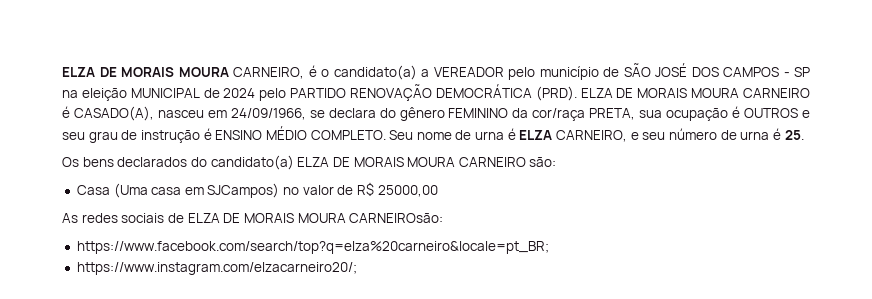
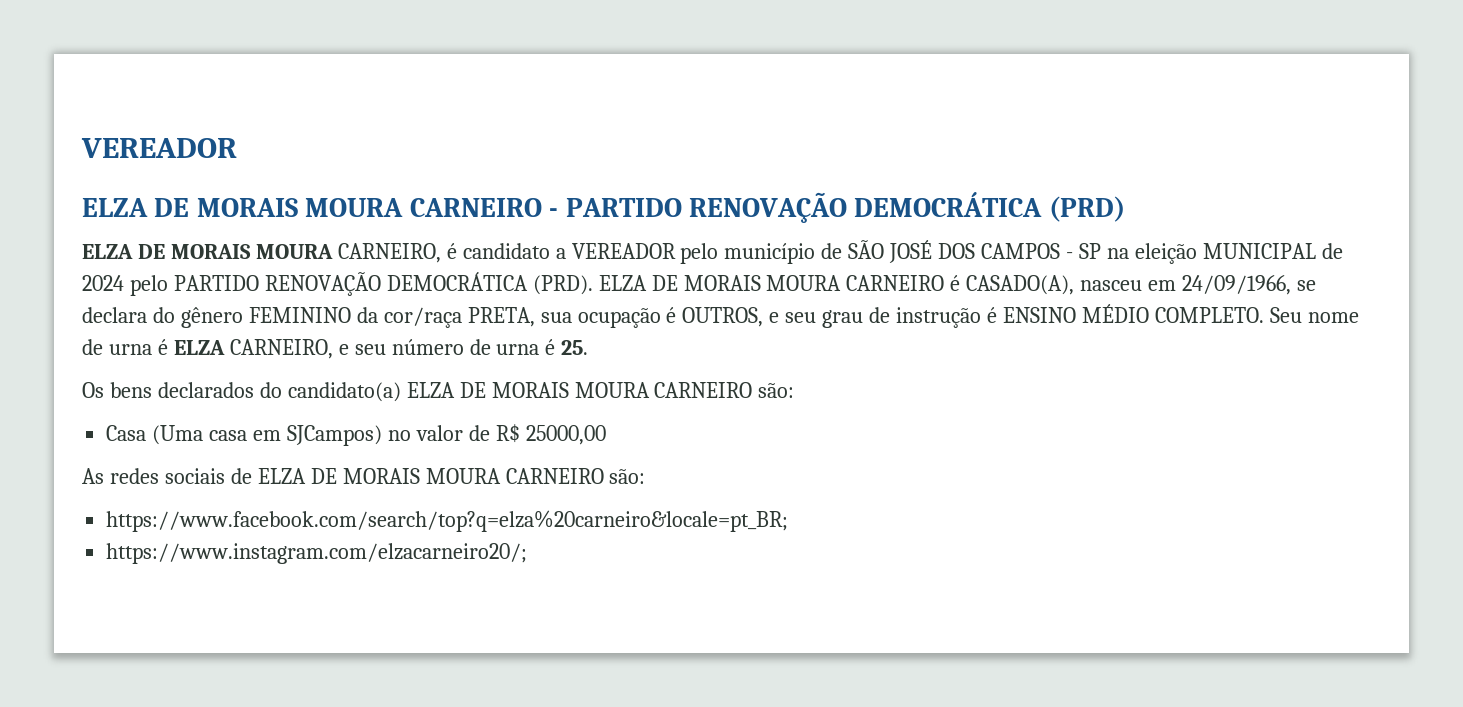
(62, 72) none -> [81,138,237,158] [82,192,1125,223] VEREADOR // ELZA DE MORAIS MOURA CARNEIRO - PARTIDO RENOVAÇÃO DEMOCRÁTICA (PRD) //
[321,65,417,80] o candidato(a) -> [462,243,550,259] candidato
[744,108,799,118] OUTROS -> [682,307,764,327] OUTROS,
[349,213,444,223] CARNEIROsão: -> [505,468,646,484] CARNEIRO são:

